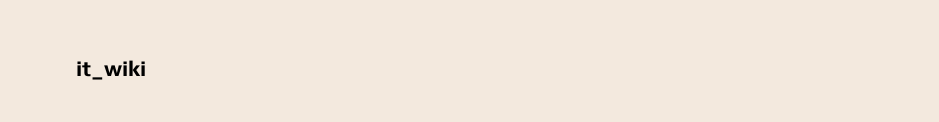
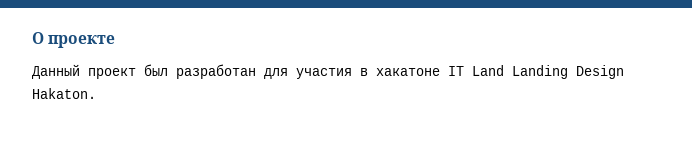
[76,60,146,80] it_wiki -> [32,32,116,48] [32,64,624,79] [32,88,96,99] О проекте // Данный проект был разработан для участия в хакатоне IT Land Landing Design Hakaton.

